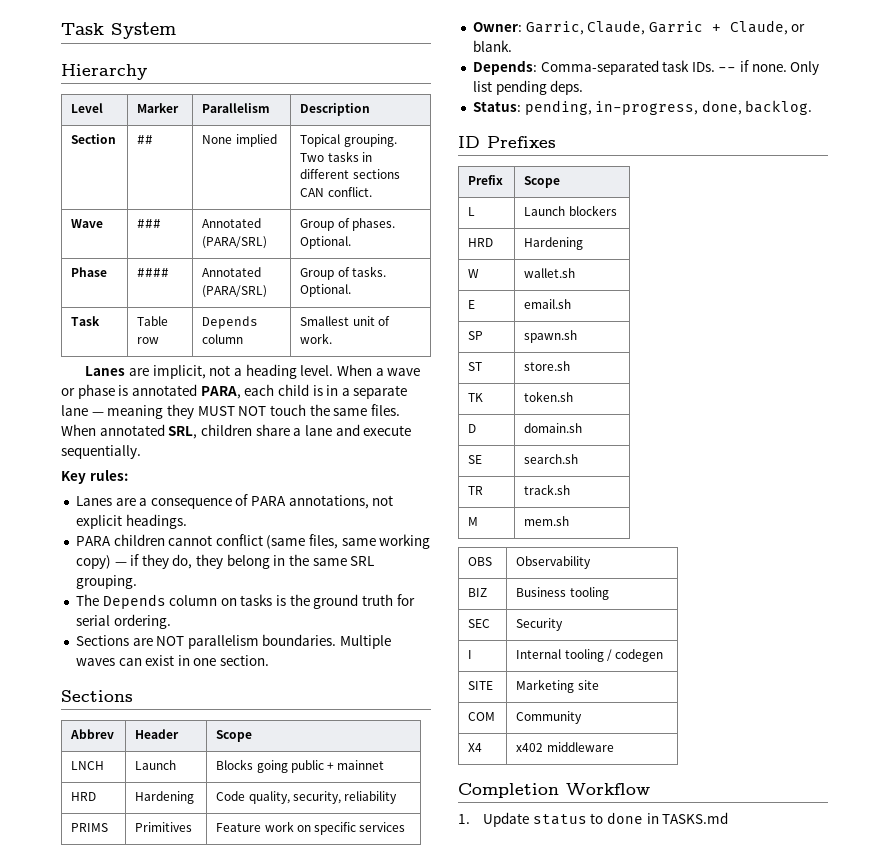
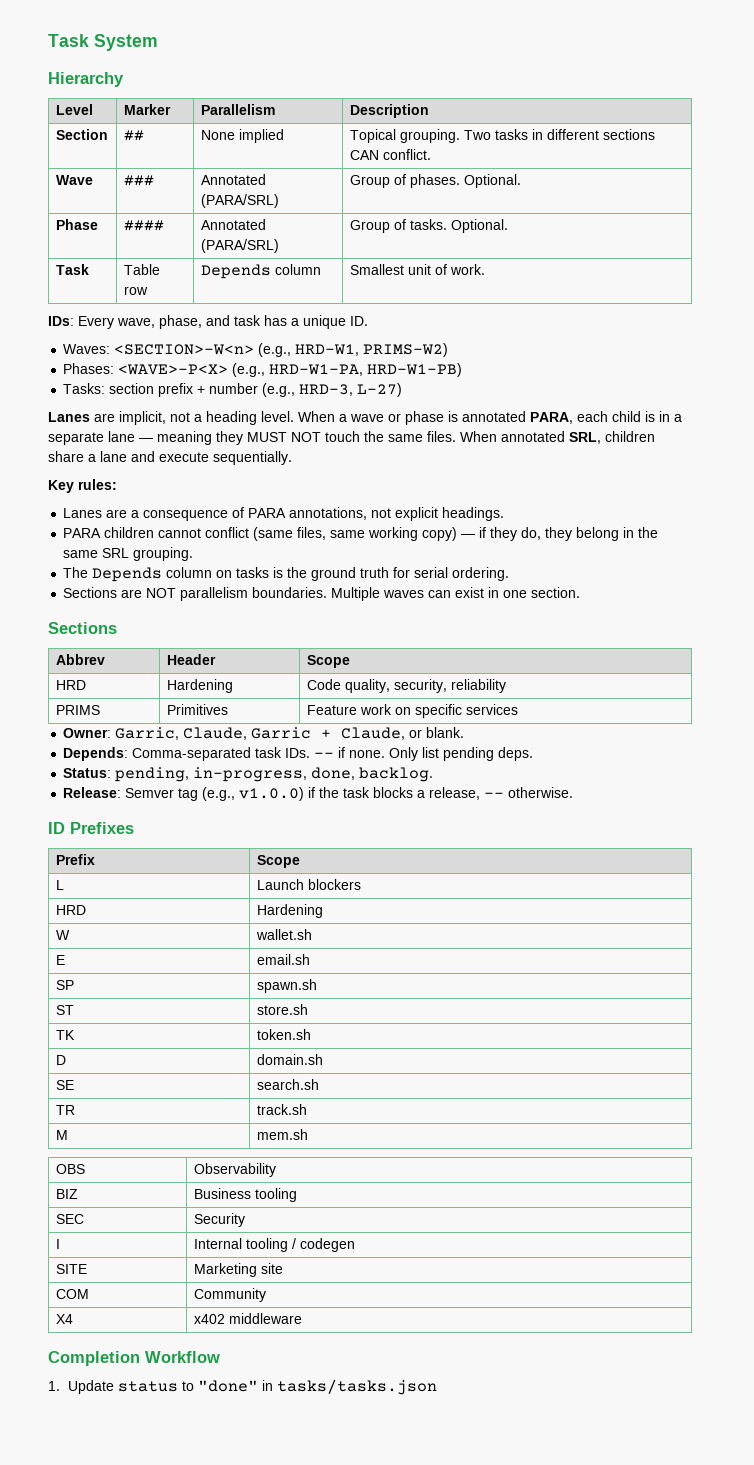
(333, 338) none -> [48,315,368,329] [63,343,449,357] [63,363,463,377] [63,383,403,397] // IDs: Every wave, phase, and task has a unique ID. // Waves: <SECTION>-W<n> (e.g., HRD-W1, PRIMS-W2) // Phases: <WAVE>-P<X> (e.g., HRD-W1-PA, HRD-W1-PB) // Tasks: section prefix + number (e.g., HRD-3, L-27)
[71,761,105,770] [135,760,177,770] [216,759,385,773] // LNCH | Launch | Blocks going public + mainnet -> (350, 661) none
(813, 107) none -> [63,787,574,801] // Release: Semver tag (e.g., v1.0.0) if the task blocks a release, -- otherwise.
[607,812,729,824] done in TASKS.md -> [197,1379,437,1395] "done" in tasks/tasks.json

